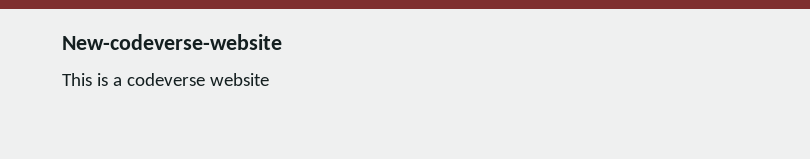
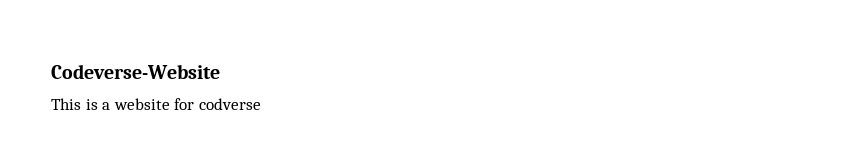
[62,34,282,50] New-codeverse-website -> [51,64,220,79] Codeverse-Website
[126,73,269,86] codeverse website -> [113,98,261,110] website for codverse

